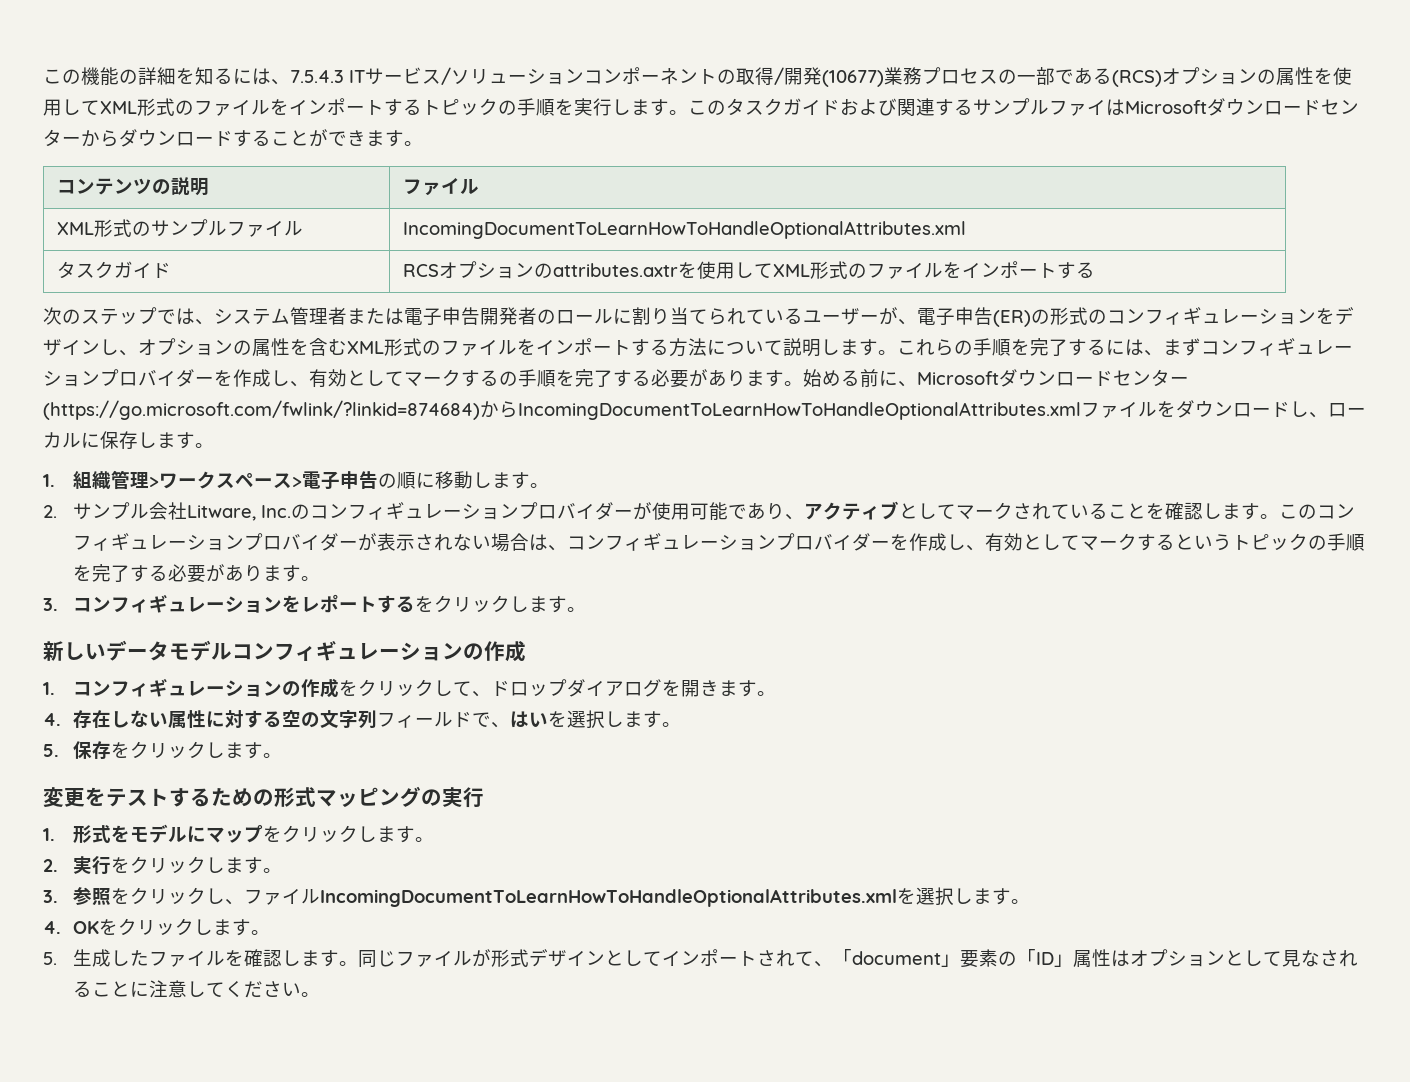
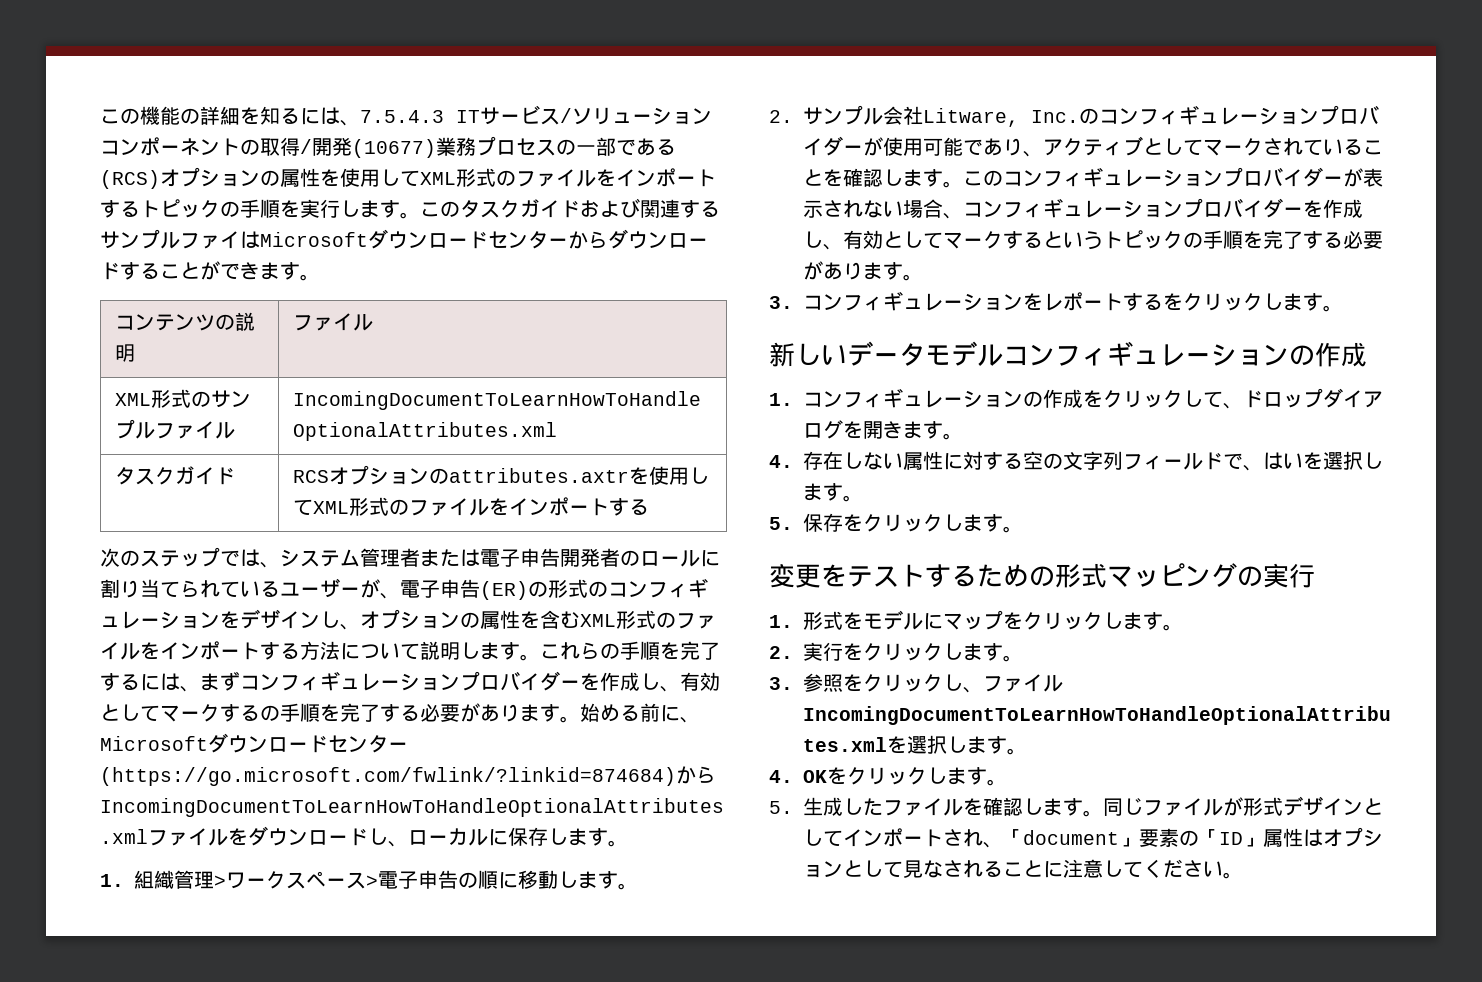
[528,534,548,551] は -> (943, 208) none
[794,951,814,966] て -> (983, 838) none

